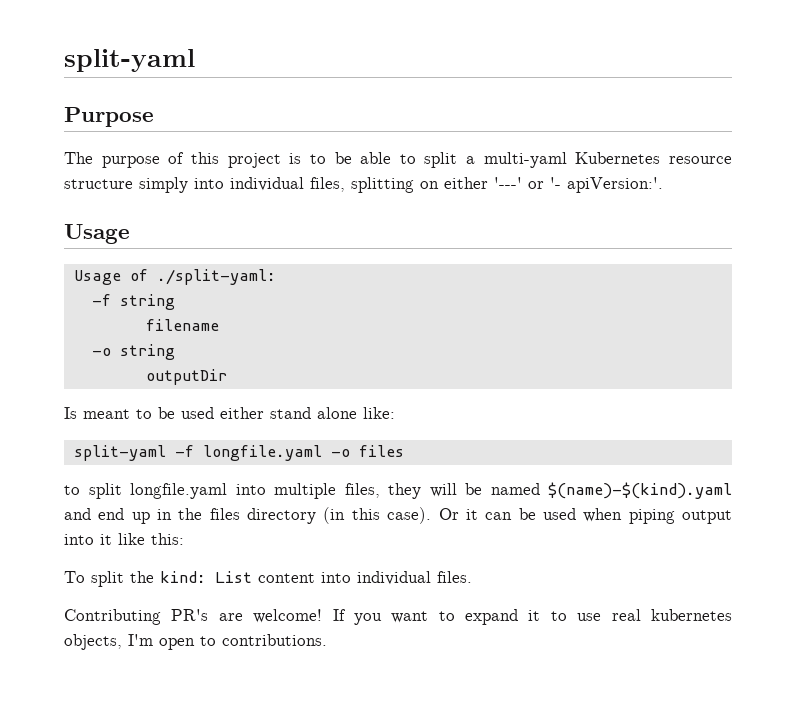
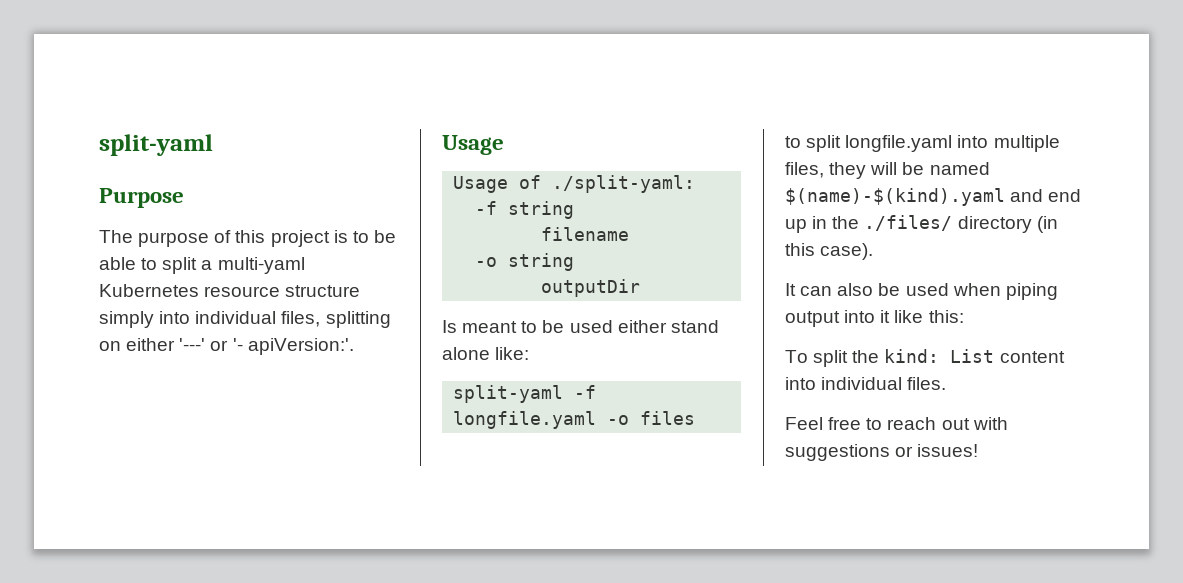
[209,508,240,520] files -> [864,215,953,231] ./files/
[438,508,513,520] Or it can -> [785,283,874,296] // It can also
[64,609,732,625] [64,634,327,650] Contributing PR's are welcome! If you want to expand it to use real kubernetes objects, I'm open to contributions. -> [785,417,1008,430] [785,444,979,461] Feel free to reach out with suggestions or issues!

